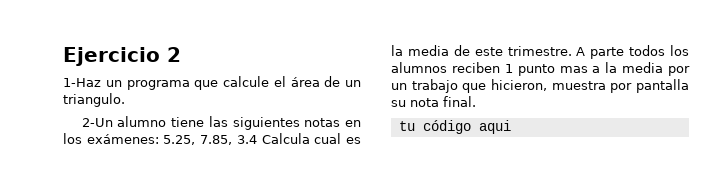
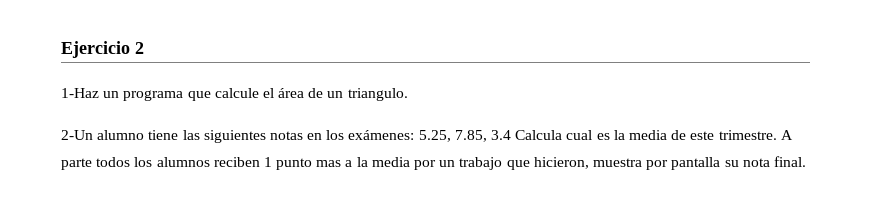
[398,120,511,134] // tu código aqui -> (806, 161) none

